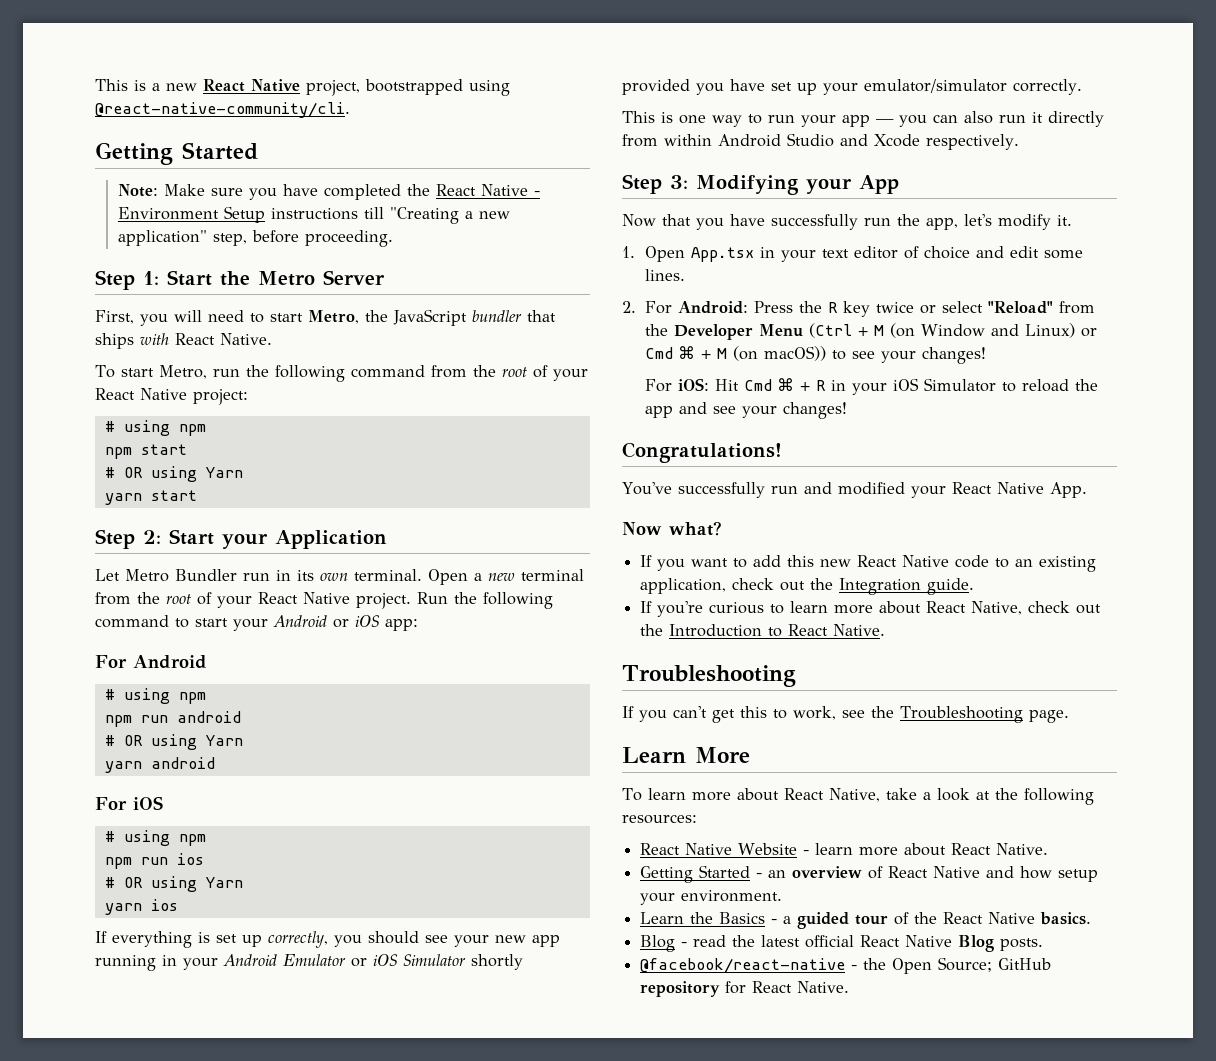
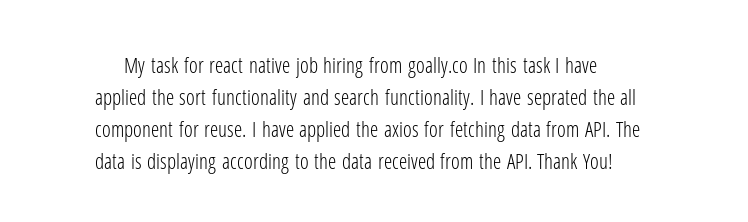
[95,79,510,96] [95,102,350,118] [95,142,258,165] [117,184,540,200] [117,206,510,224] [117,230,393,247] [95,270,385,290] [95,309,556,326] [95,333,272,349] [95,365,588,382] [95,388,248,405] [104,420,206,436] [104,444,187,459] [104,466,243,482] [104,490,197,505] [95,529,387,549] [95,569,584,585] [95,592,553,609] [95,615,418,631] [95,655,207,669] [104,688,206,704] [104,711,241,727] [104,734,243,750] [104,757,215,773] [95,796,163,810] [104,830,206,846] [104,853,204,869] [104,876,243,892] [104,899,178,915] [95,931,560,948] [95,954,523,971] [622,79,1082,95] [622,111,1104,127] [622,133,1019,150] [622,174,899,195] [622,214,1072,230] [622,246,1083,262] [644,269,685,281] [622,301,1095,317] [644,323,1097,340] [644,346,986,364] [644,378,1098,395] [644,402,847,419] [622,442,782,463] [622,482,1087,498] [622,521,722,536] [640,555,1097,572] [640,578,975,595] [640,601,1102,617] [640,624,886,637] [622,665,796,687] [622,706,1069,723] [622,747,750,763] [622,788,1094,805] [622,814,697,824] [640,843,1049,856] [640,865,1099,883] [640,890,783,905] [640,912,1092,929] [640,935,1044,952] [640,957,1052,974] [640,981,850,997] This is a new React Native project, bootstrapped using @react-native-community/cli. // Getting Started // Note: Make sure you have completed the React Native - Environment Setup instructions till "Creating a new application" step, before proceeding. // Step 1: Start the Metro Server // First, you will need to start Metro, the JavaScript bundler that ships with React Native. // To start Metro, run the following command from the root of your React Native project: // # using npm // npm start // # OR using Yarn // yarn start // Step 2: Start your Application // Let Metro Bundler run in its own terminal. Open a new terminal from the root of your React Native project. Run the following command to start your Android or iOS app: // For Android // # using npm // npm run android // # OR using Yarn // yarn android // For iOS // # using npm // npm run ios // # OR using Yarn // yarn ios // If everything is set up correctly, you should see your new app running in your Android Emulator or iOS Simulator shortly provided you have set up your emulator/simulator correctly. // This is one way to run your app — you can also run it directly from within Android Studio and Xcode respectively. // Step 3: Modifying your App // Now that you have successfully run the app, let's modify it. // 1. Open App.tsx in your text editor of choice and edit some lines. // 2. For Android: Press the R key twice or select "Reload" from the Developer Menu (Ctrl + M (on Window and Linux) or Cmd ⌘ + M (on macOS)) to see your changes! // For iOS: Hit Cmd ⌘ + R in your iOS Simulator to reload the app and see your changes! // Congratulations! // You've successfully run and modified your React Native App. // Now what? // If you want to add this new React Native code to an existing application, check out the Integration guide. // If you're curious to learn more about React Native, check out the Introduction to React Native. // Troubleshooting // If you can't get this to work, see the Troubleshooting page. // Learn More // To learn more about React Native, take a look at the following resources: // React Native Website - learn more about React Native. // Getting Started - an overview of React Native and how setup your environment. // Learn the Basics - a guided tour of the React Native basics. // Blog - read the latest official React Native Blog posts. // @facebook/react-native - the Open Source; GitHub repository for React Native. -> [124,57,598,78] [95,89,637,110] [95,121,640,142] [95,153,614,174] My task for react native job hiring from goally.co In this task I have applied the sort functionality and search functionality. I have seprated the all component for reuse. I have applied the axios for fetching data from API. The data is displaying according to the data received from the API. Thank You!

